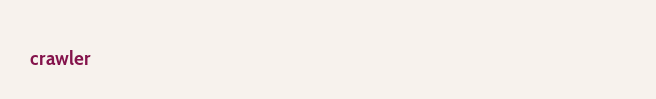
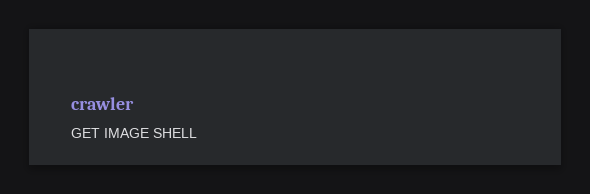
(91, 57) none -> [71,128,197,138] // GET IMAGE SHELL

